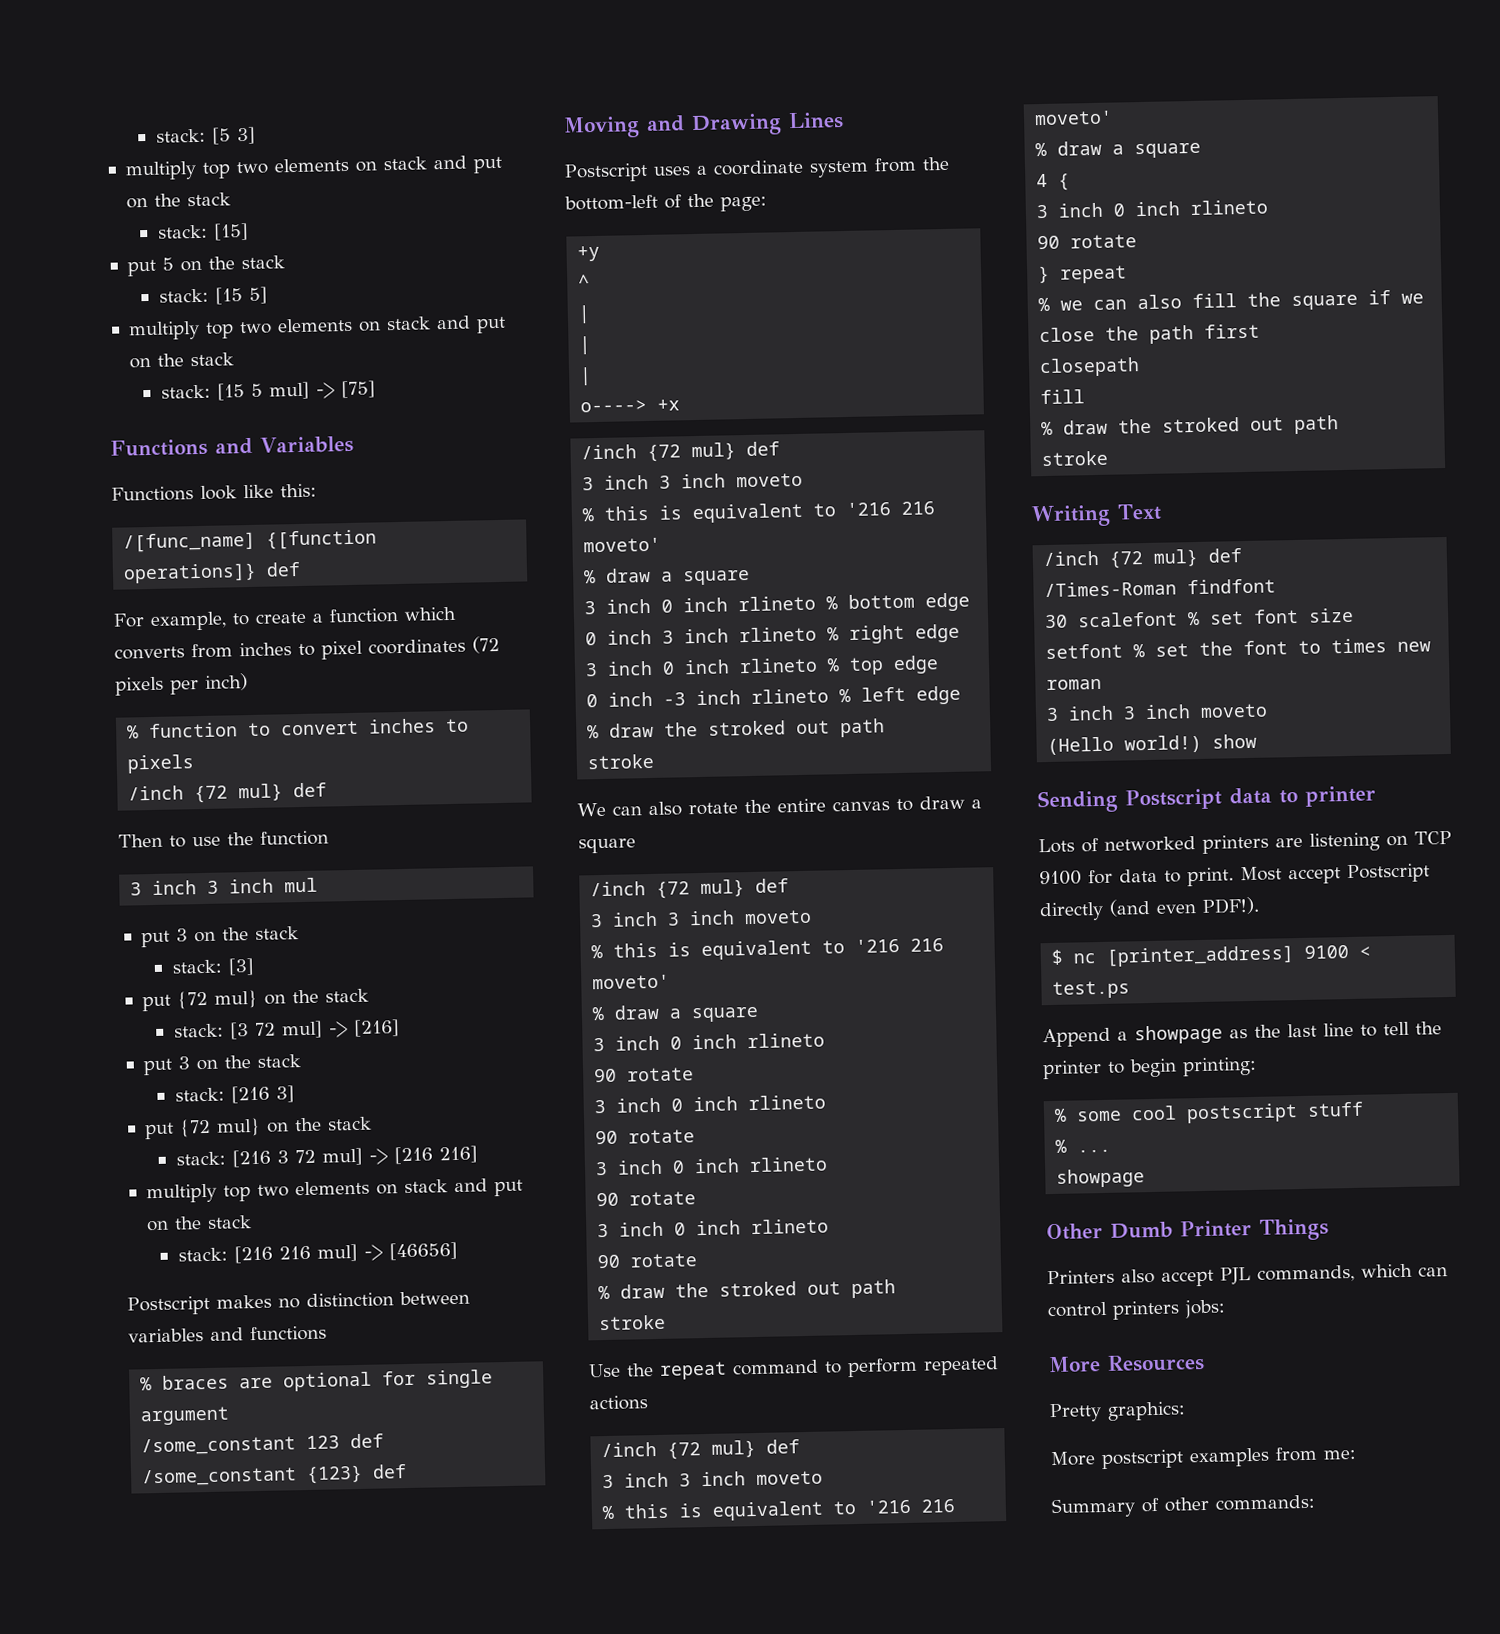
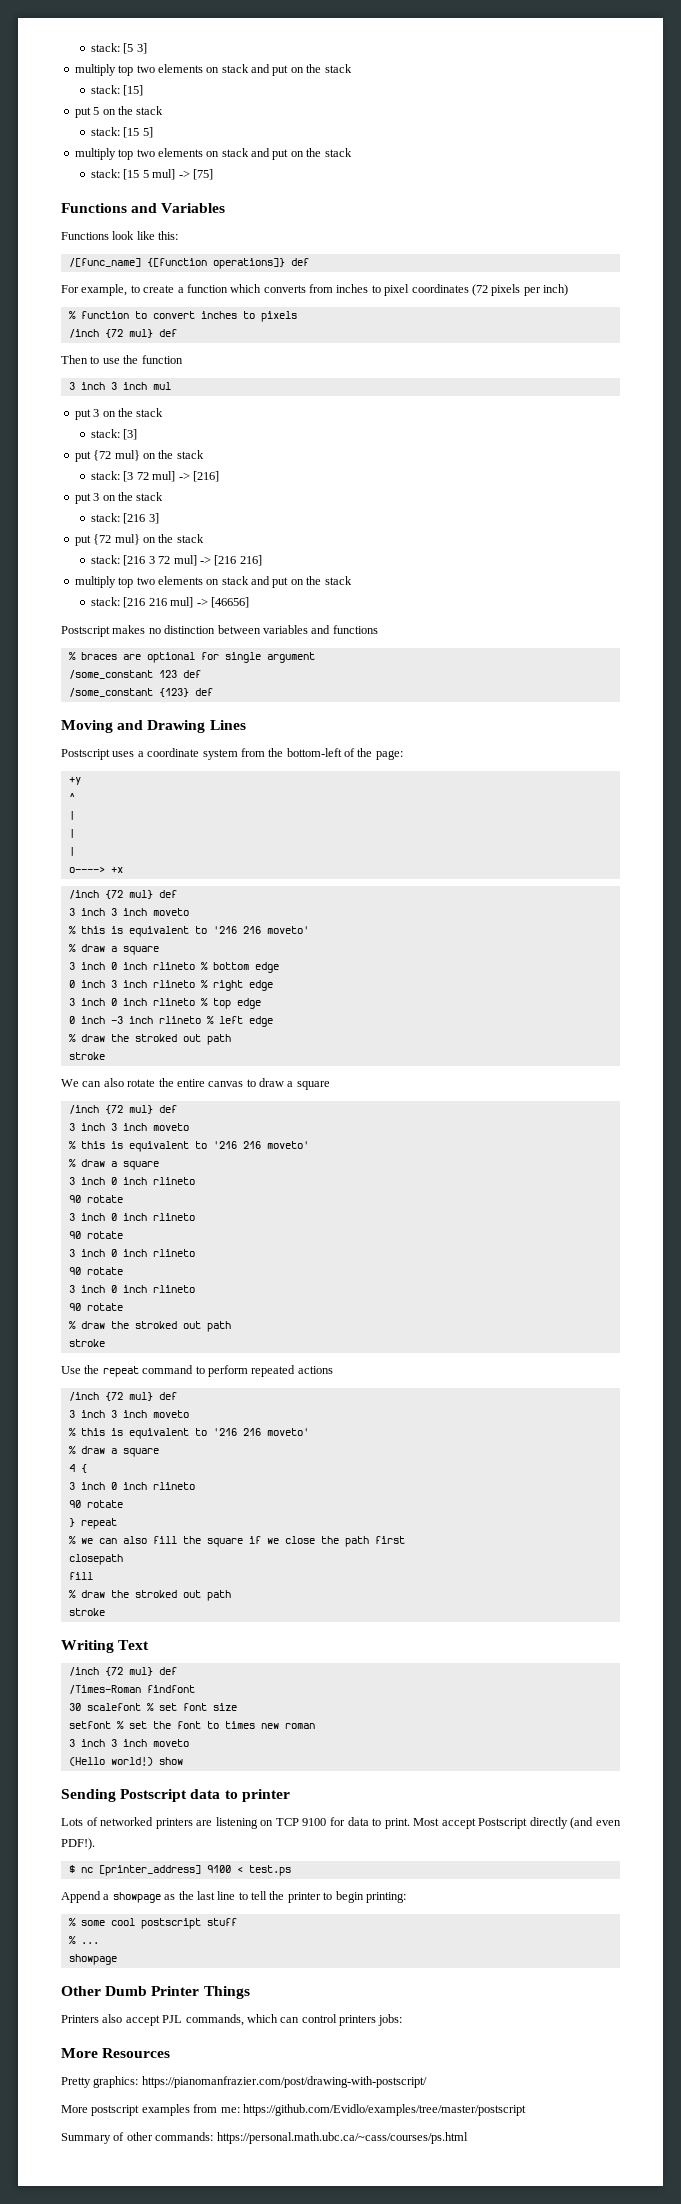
(1186, 1411) none -> [141,2076,427,2088] https://pianomanfrazier.com/post/drawing-with-postscript/
(1357, 1454) none -> [242,2104,526,2116] https://github.com/Evidlo/examples/tree/master/postscript
(1315, 1502) none -> [216,2132,468,2144] https://personal.math.ubc.ca/~cass/courses/ps.html

